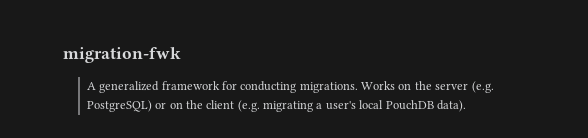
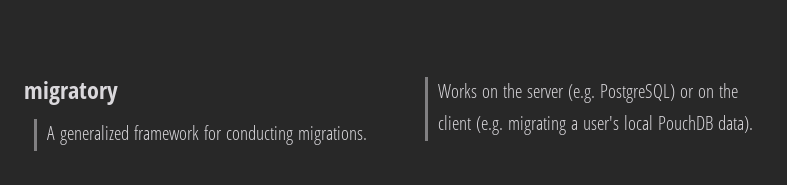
[63,47,181,63] migration-fwk -> [24,81,118,105] migratory

